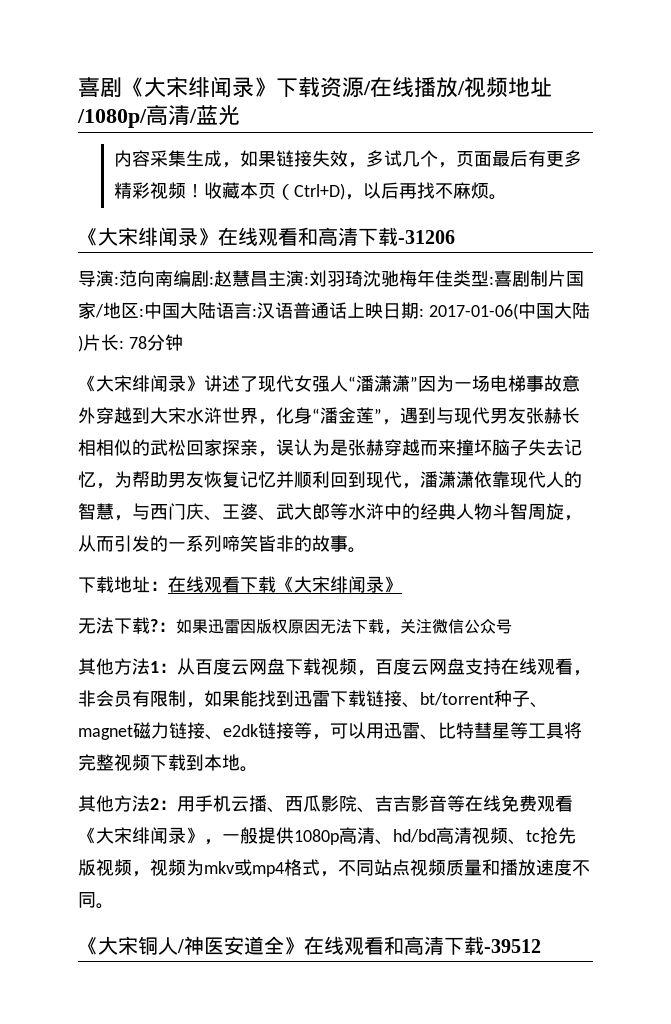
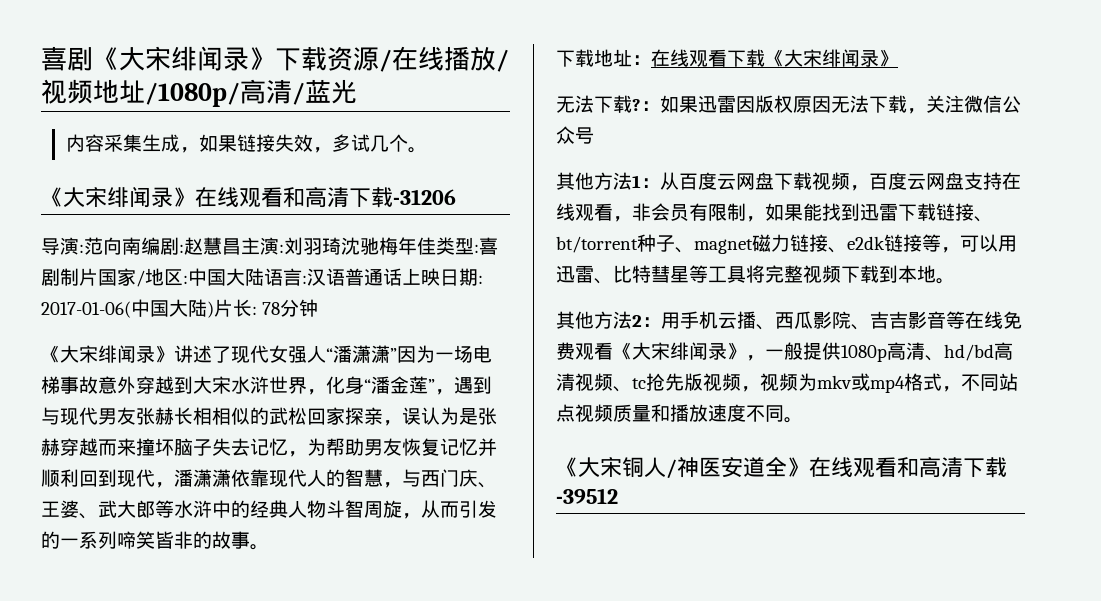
[437,150,582,168] [113,182,489,200] ，页面最后有更多精彩视频！收藏本页（Ctrl+D)，以后再找不麻烦 -> (408, 143) none

